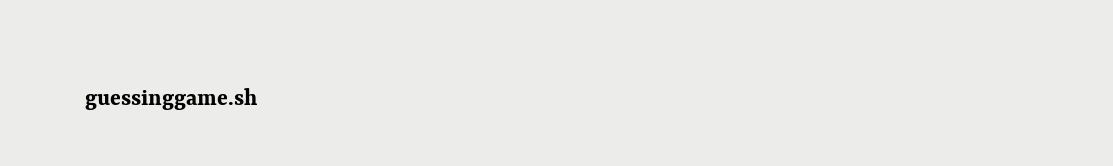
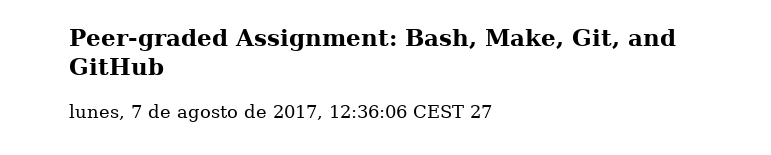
[85,88,257,110] guessinggame.sh -> [69,29,676,51] [69,58,164,75] [69,104,492,122] Peer-graded Assignment: Bash, Make, Git, and GitHub // lunes, 7 de agosto de 2017, 12:36:06 CEST 27

